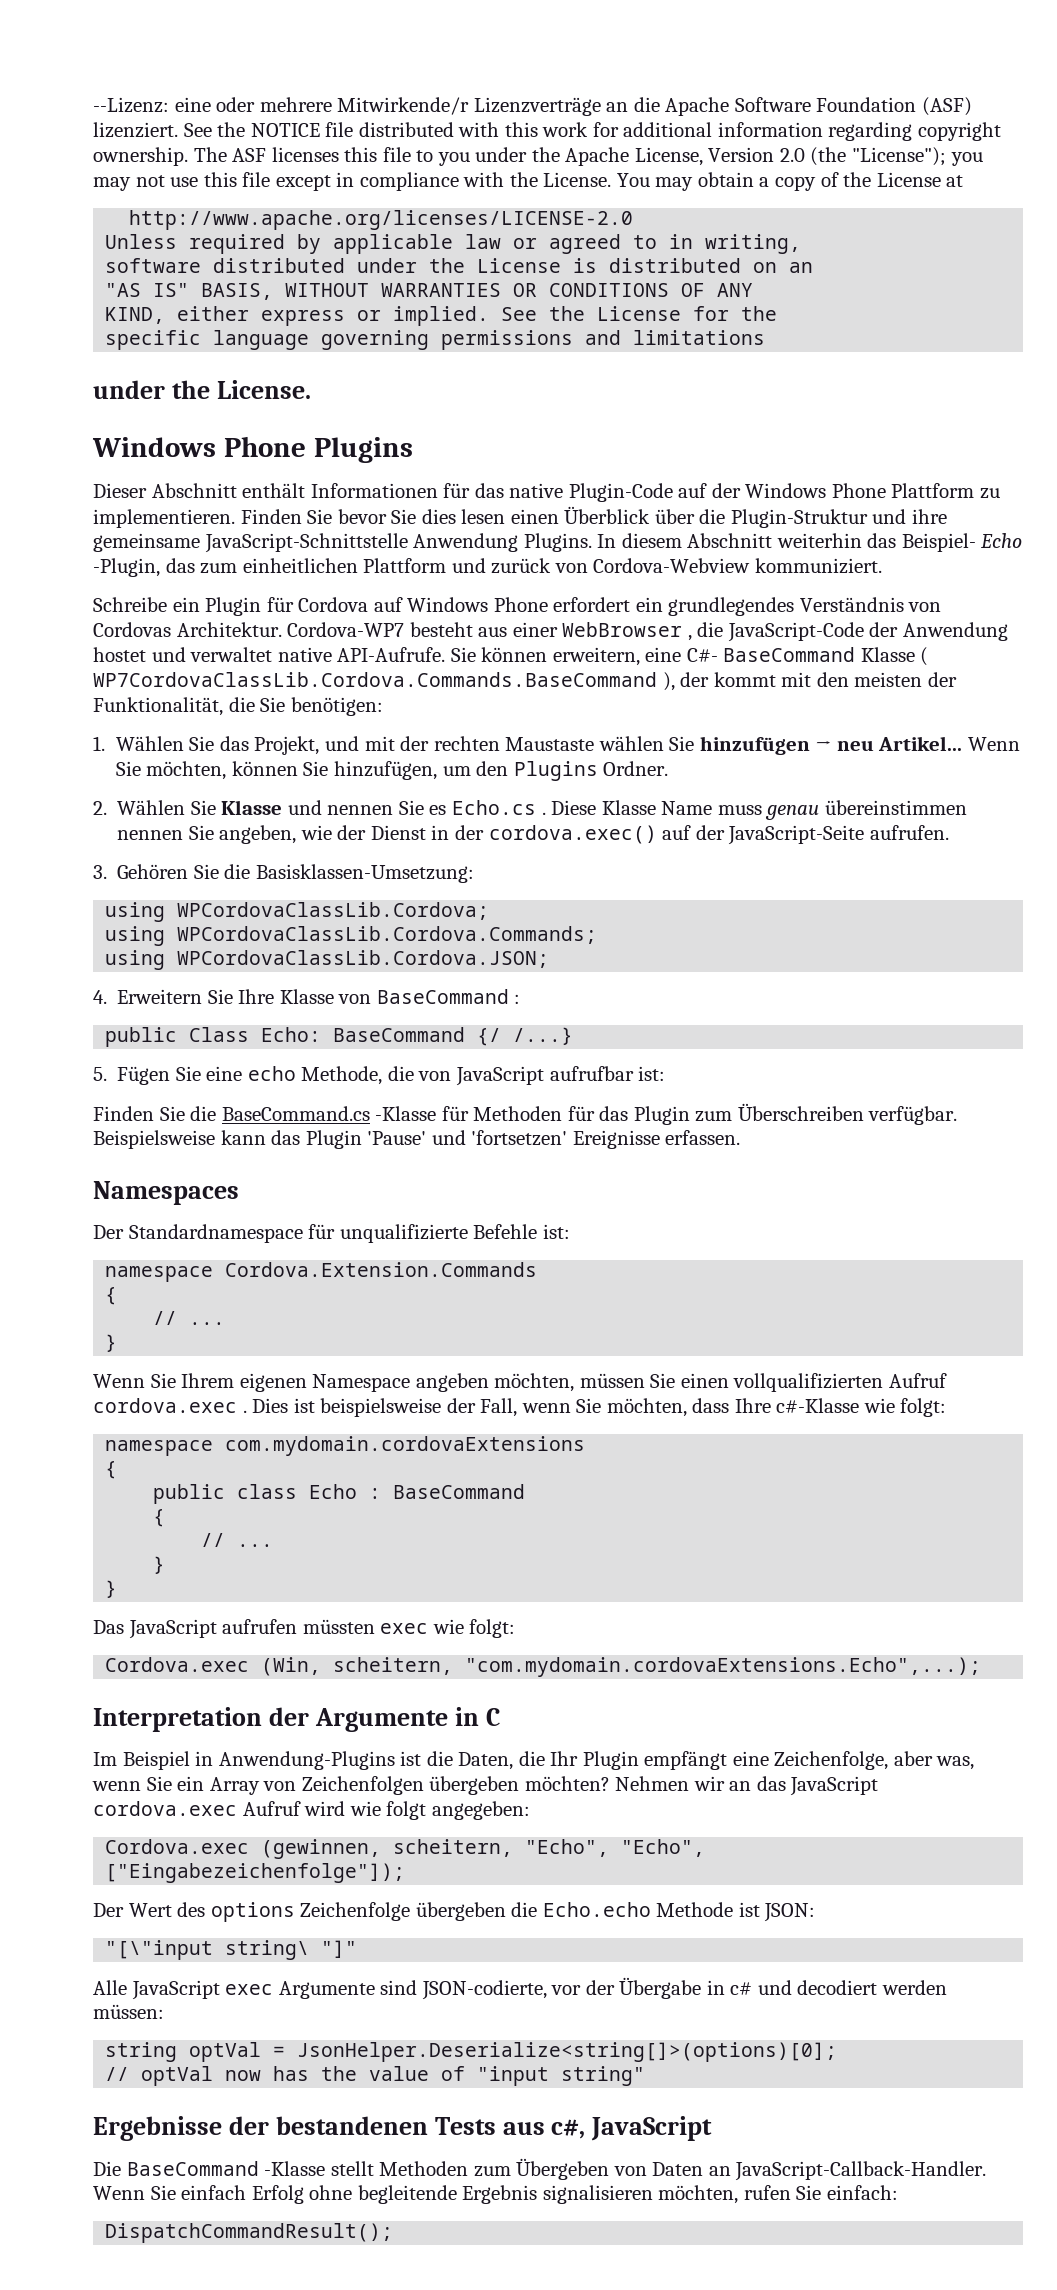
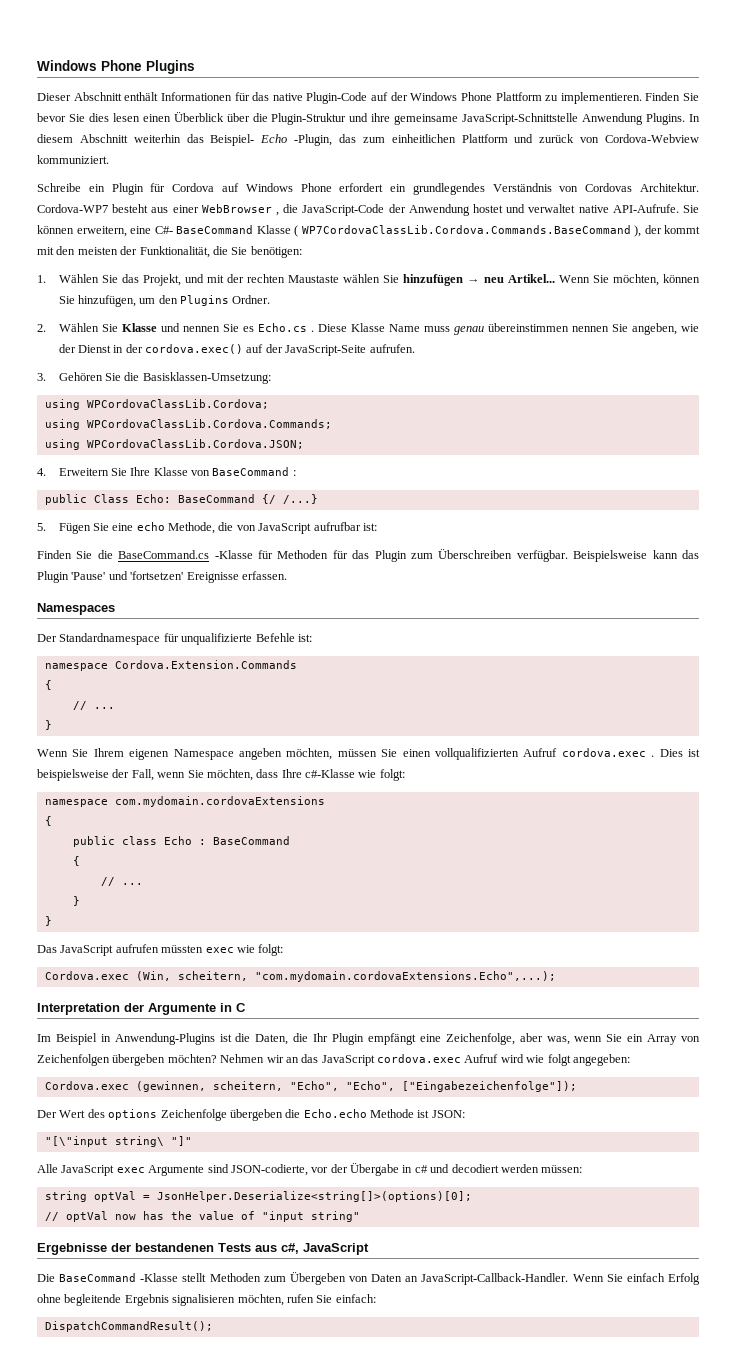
[93,97,972,116] [93,122,1001,141] [93,147,983,166] [93,172,964,191] [129,210,634,230] [105,234,802,254] [105,258,814,273] [105,283,754,300] [105,306,778,326] [105,330,766,350] [93,380,311,399] --Lizenz: eine oder mehrere Mitwirkende/r Lizenzverträge an die Apache Software Foundation (ASF) lizenziert. See the NOTICE file distributed with this work for additional information regarding copyright ownership. The ASF licenses this file to you under the Apache License, Version 2.0 (the "License"); you may not use this file except in compliance with the License. You may obtain a copy of the License at // http://www.apache.org/licenses/LICENSE-2.0 // Unless required by applicable law or agreed to in writing, // software distributed under the License is distributed on an // "AS IS" BASIS, WITHOUT WARRANTIES OR CONDITIONS OF ANY // KIND, either express or implied. See the License for the // specific language governing permissions and limitations // under the License. // -> (37, 65) none

